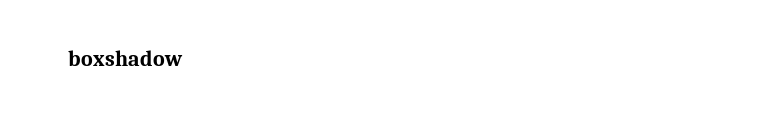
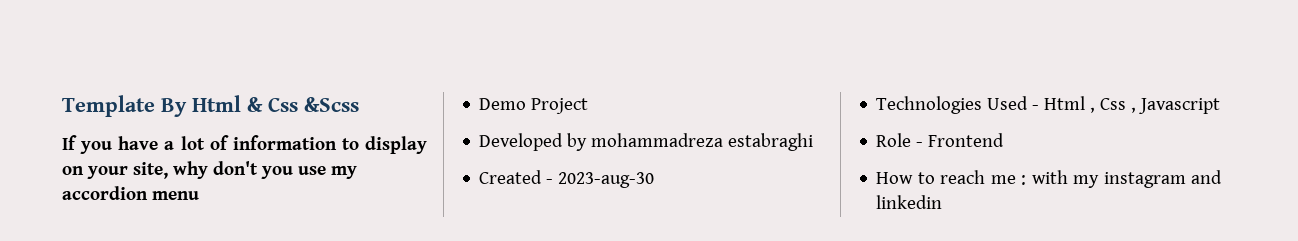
[68,50,183,66] boxshadow -> [62,95,359,117] [62,135,427,154] [62,161,357,179] [62,186,199,200] [479,98,589,114] [479,133,814,151] [479,170,655,188] [876,96,1221,114] [876,133,1005,147] [876,170,1222,188] [876,195,943,209] Template By Html & Css &Scss // If you have a lot of information to display on your site, why don't you use my accordion menu // Demo Project // Developed by mohammadreza estabraghi // Created - 2023-aug-30 // Technologies Used - Html , Css , Javascript // Role - Frontend // How to reach me : with my instagram and linkedin

